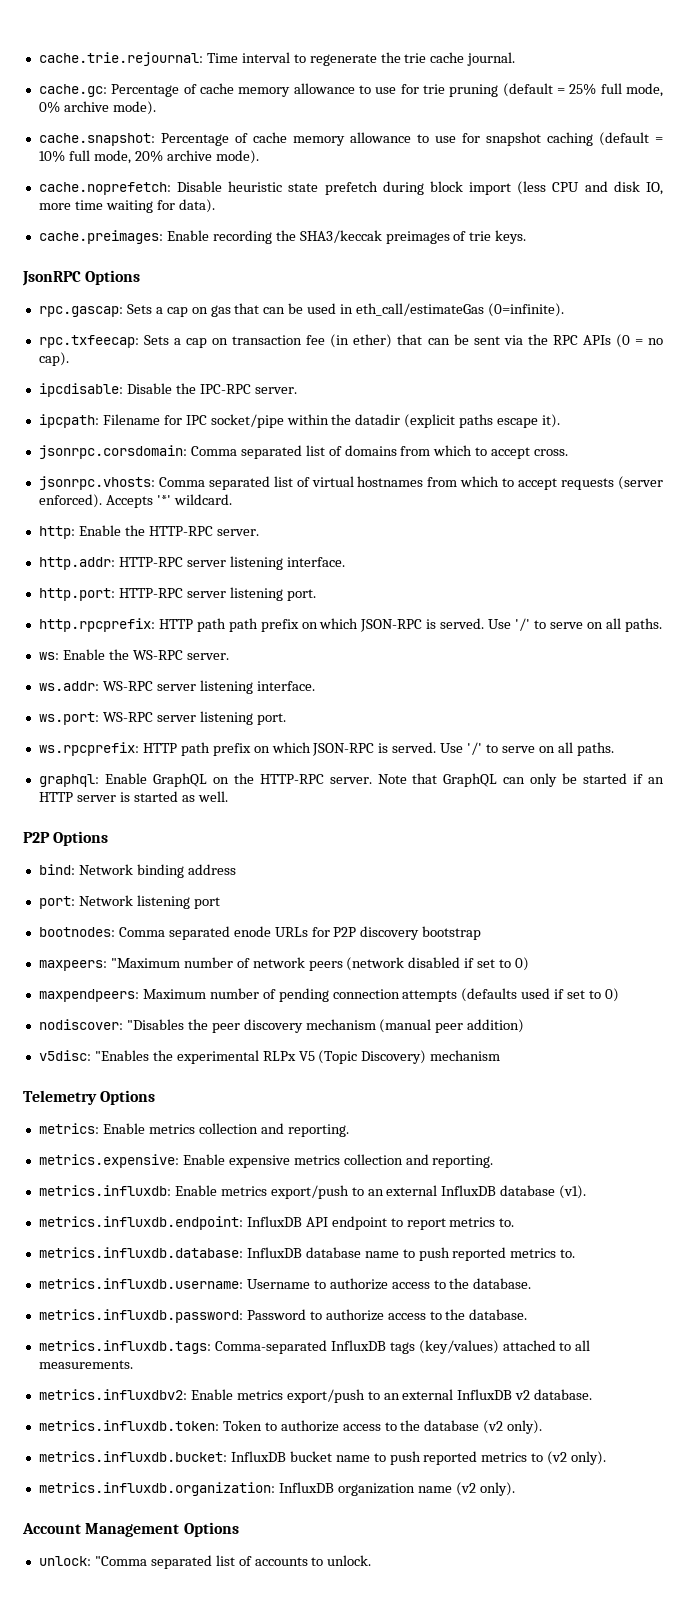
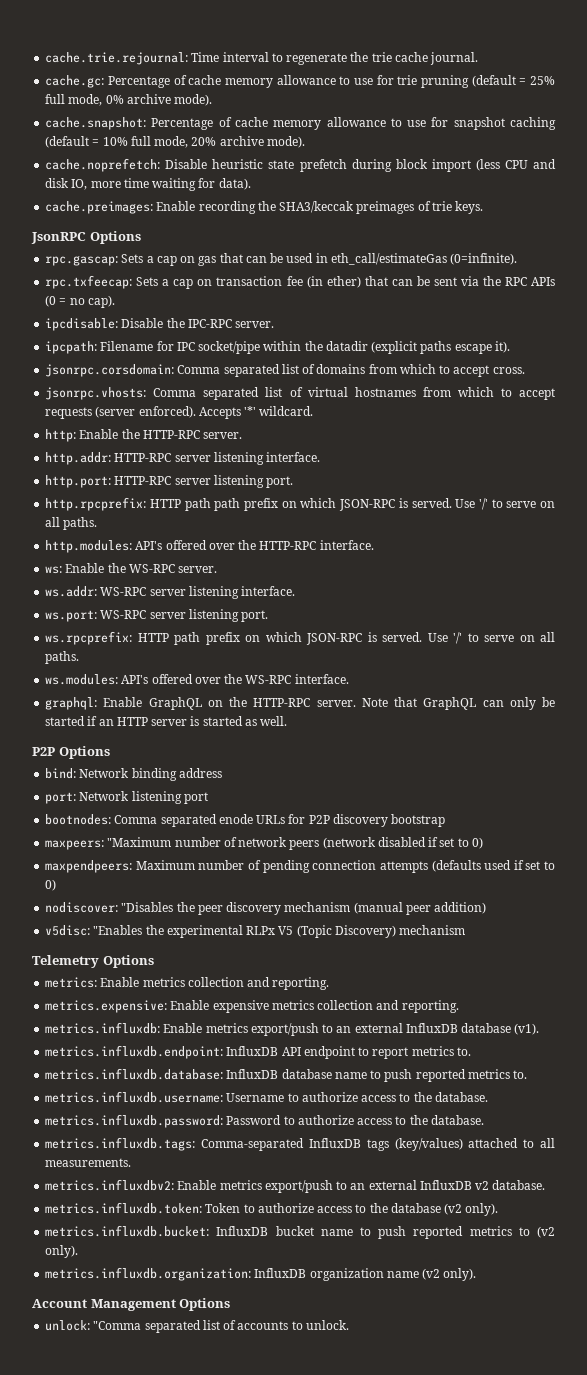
(662, 625) none -> [45,540,374,553] // http.modules: API's offered over the HTTP-RPC interface.
(614, 749) none -> [45,674,349,685] // ws.modules: API's offered over the WS-RPC interface.

